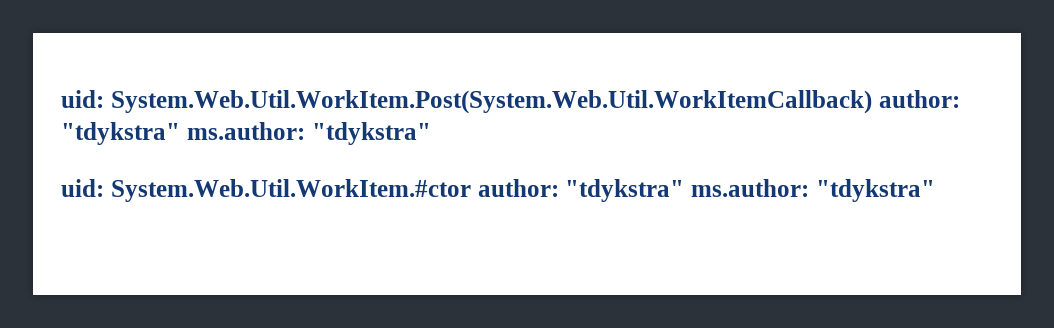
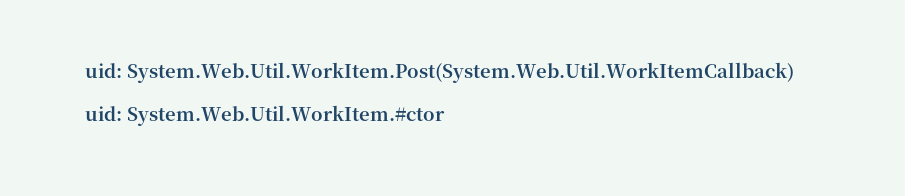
[878,90,960,108] [61,122,431,145] [61,179,935,202] author: "tdykstra" ms.author: "tdykstra" // uid: System.Web.Util.WorkItem.#ctor author: "tdykstra" ms.author: "tdykstra" -> [85,105,445,126] // uid: System.Web.Util.WorkItem.#ctor

